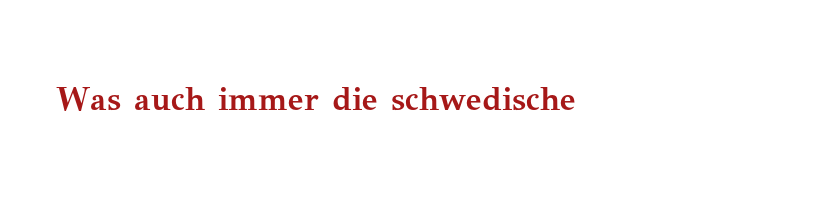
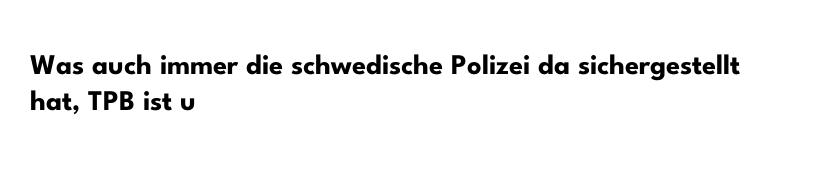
(576, 99) none -> [451,54,740,81] [30,90,196,115] Polizei da sichergestellt hat, TPB ist u

